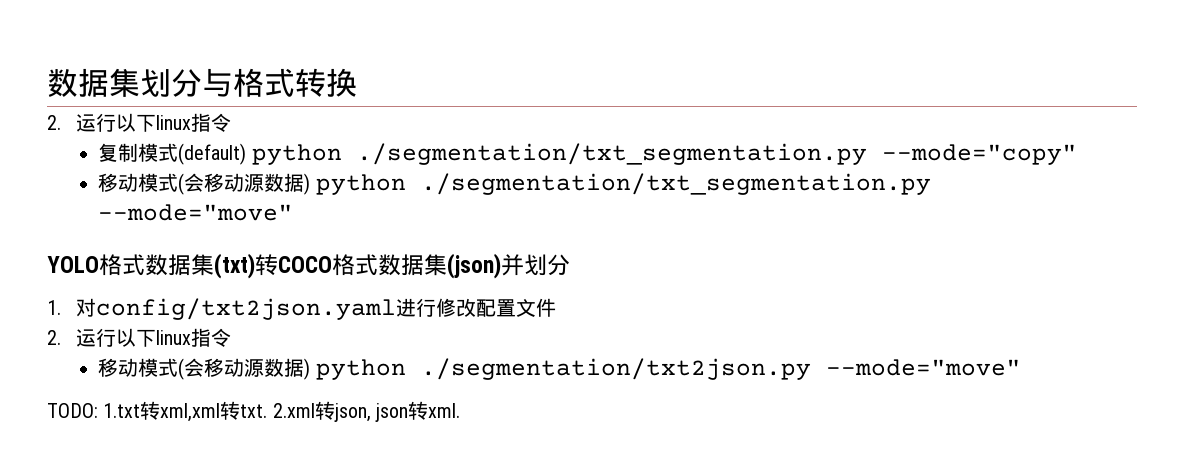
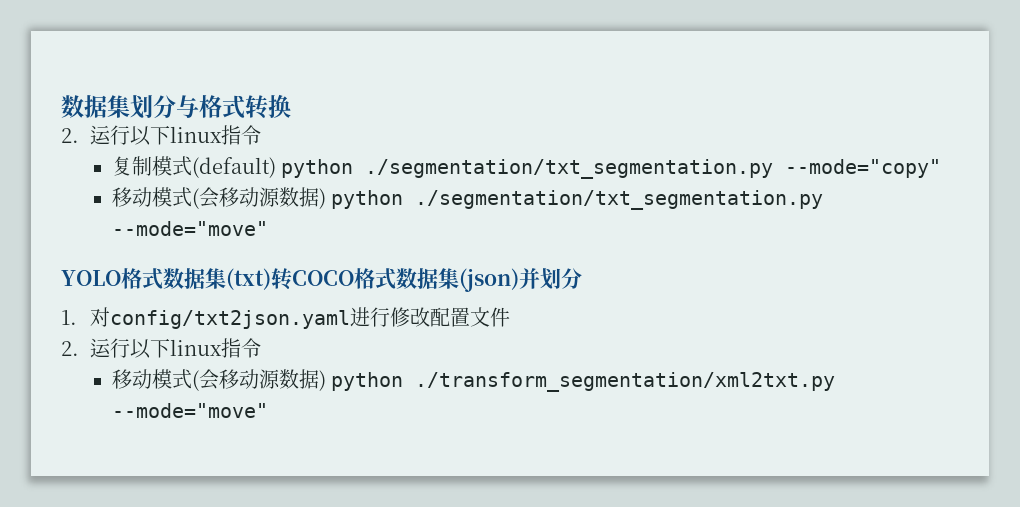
[420,358,1021,380] [47,401,461,422] ./segmentation/txt2json.py --mode="move" // TODO: 1.txt转xml,xml转txt. 2.xml转json, json转xml. -> [415,372,836,392] [112,403,269,418] ./transform_segmentation/xml2txt.py --mode="move"

